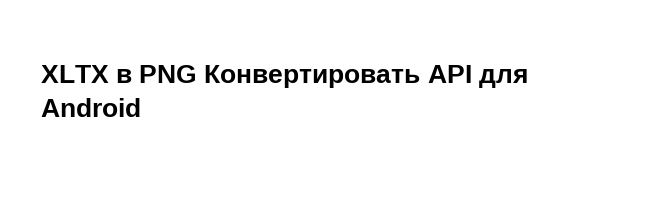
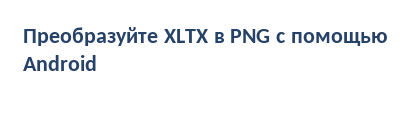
(41, 74) none -> [23,27,158,46] Преобразуйте
[204,65,528,88] Конвертировать API для -> [276,32,389,46] с помощью

